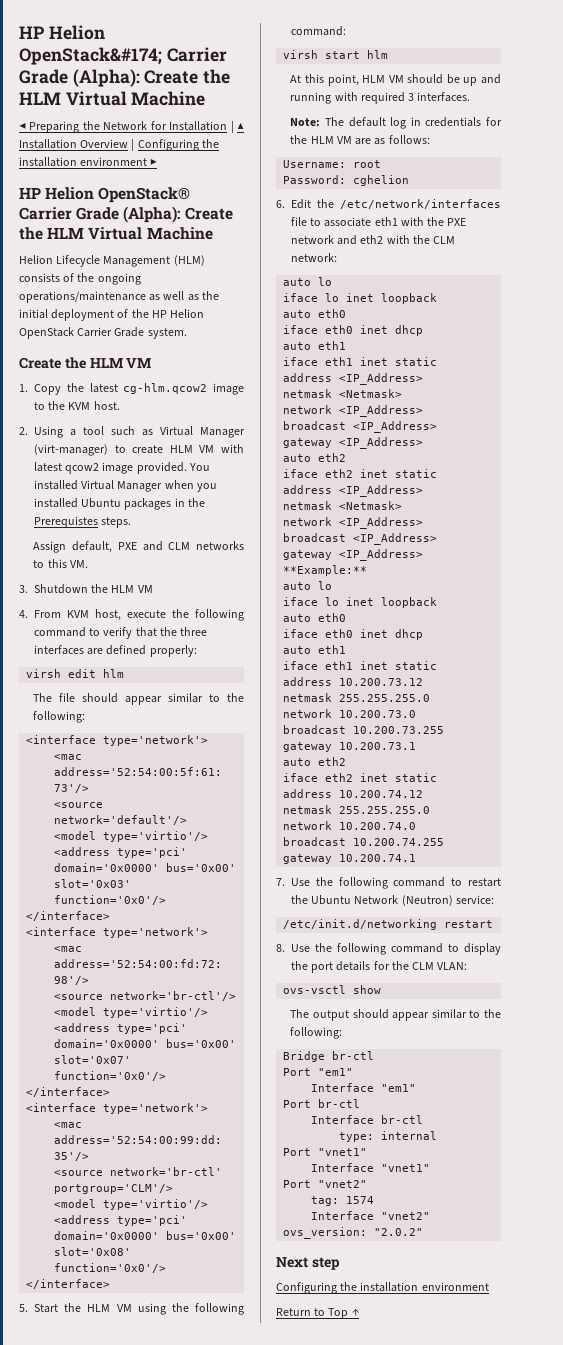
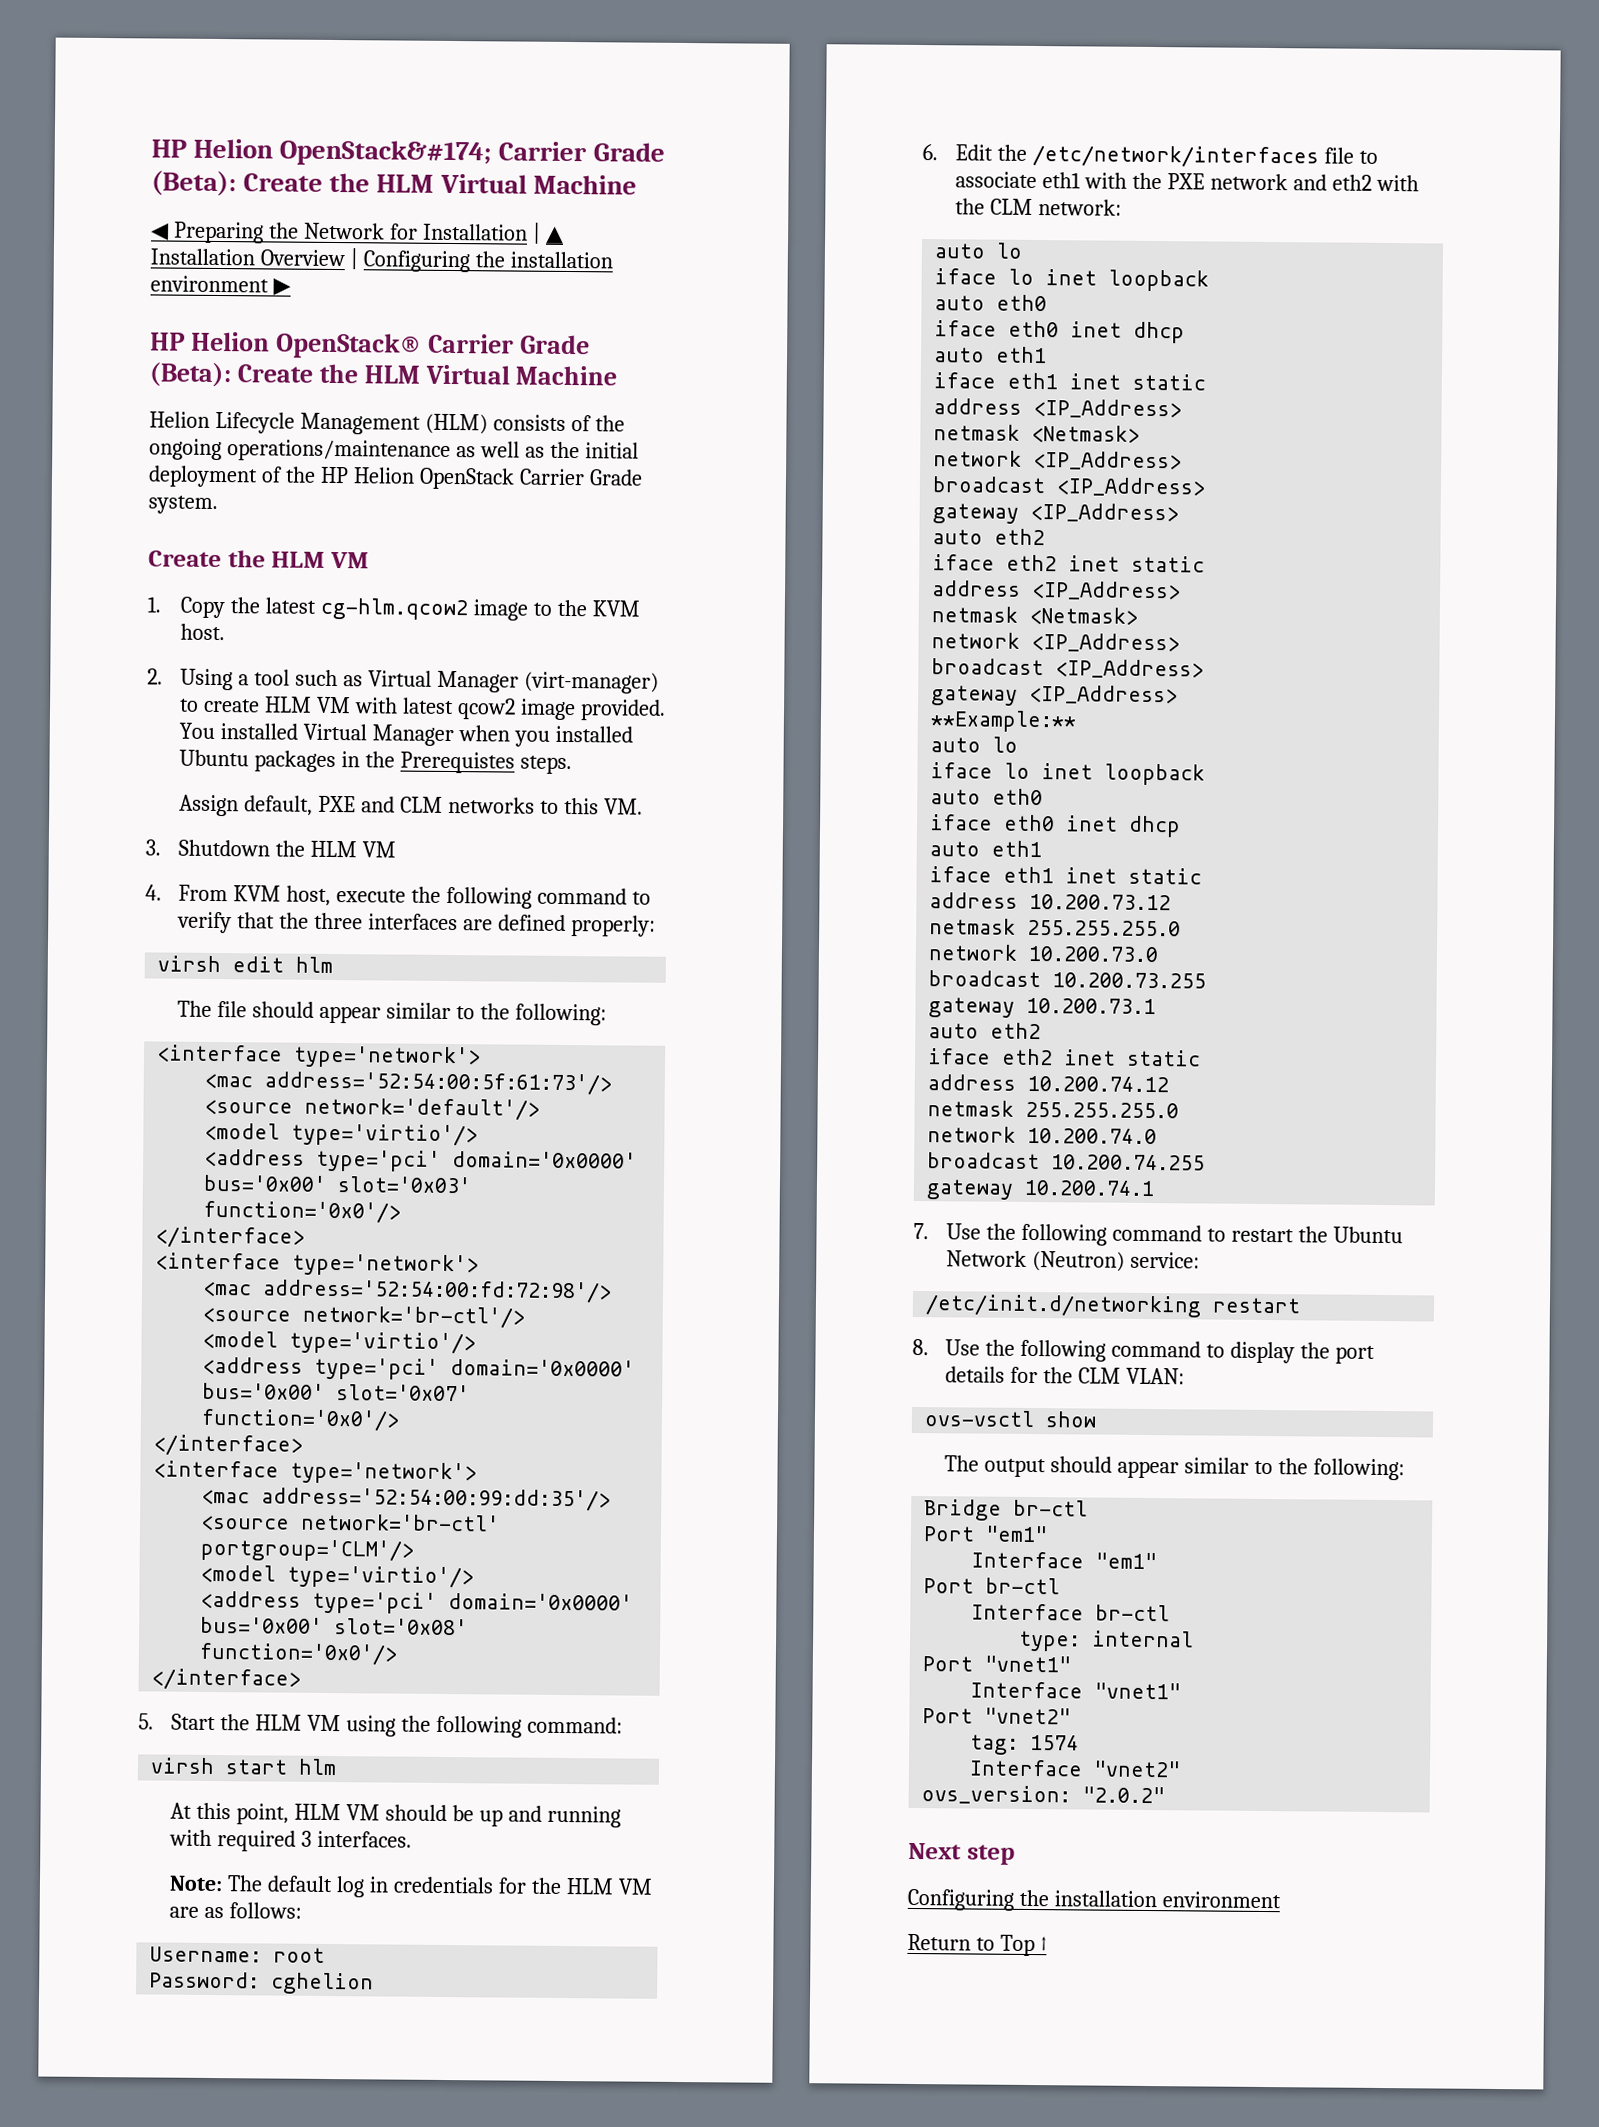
[72,69,140,87] (Alpha): -> [151,170,237,197] (Beta):
[123,206,181,223] (Alpha): -> [149,362,231,388] (Beta):

